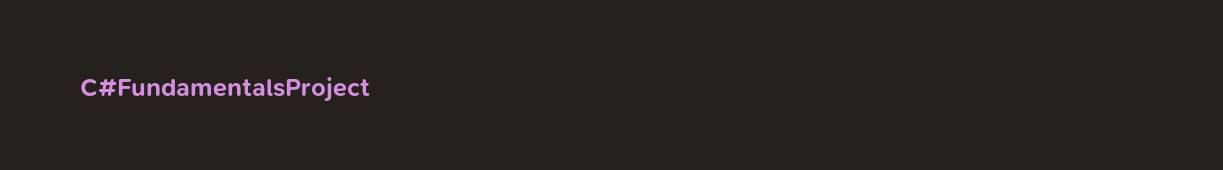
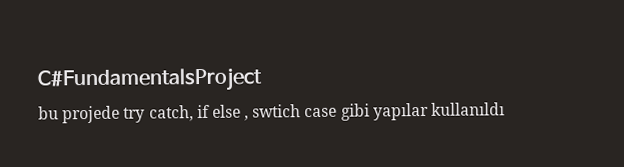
(370, 89) none -> [38,102,506,124] // bu projede try catch, if else , swtich case gibi yapılar kullanıldı

